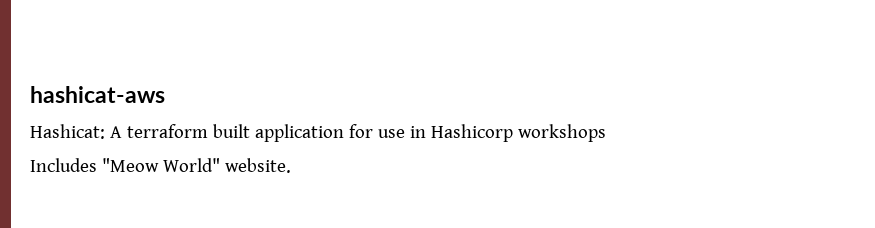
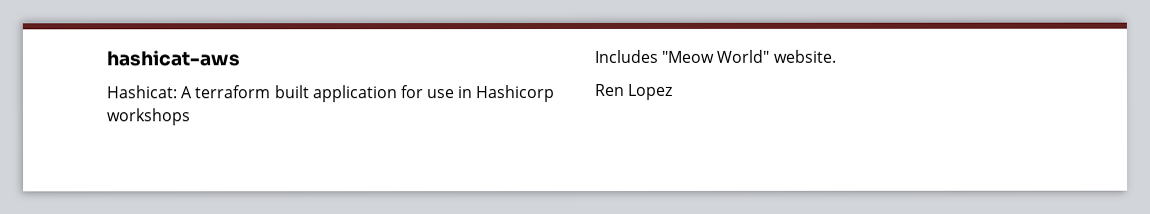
(291, 165) none -> [594,83,673,100] // Ren Lopez

